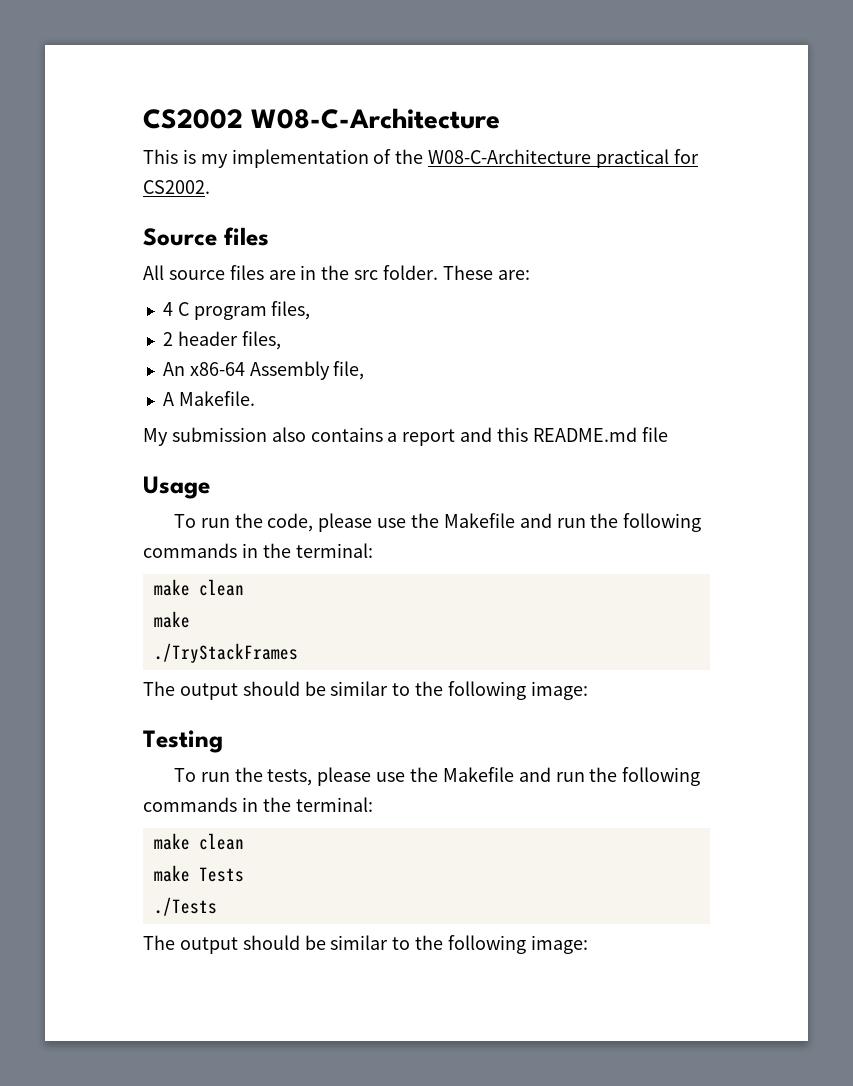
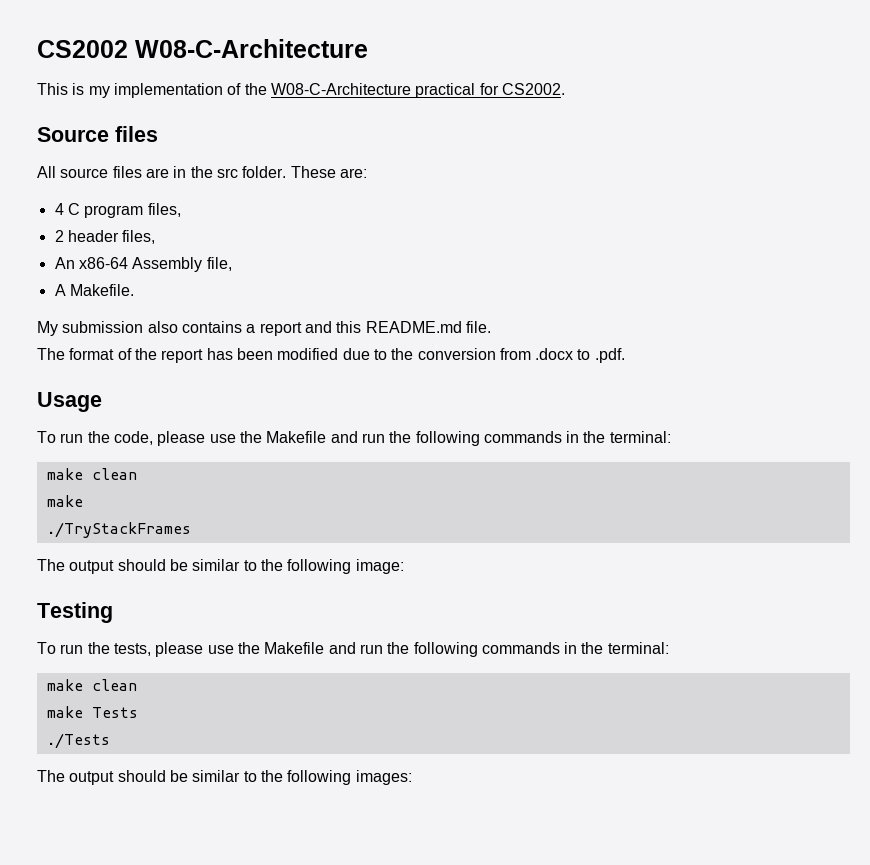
[641,427,668,442] file -> [465,321,491,333] [37,348,625,363] file. // The format of the report has been modified due to the conversion from .docx to .pdf.
[530,935,588,954] image: -> [355,770,412,785] images:

